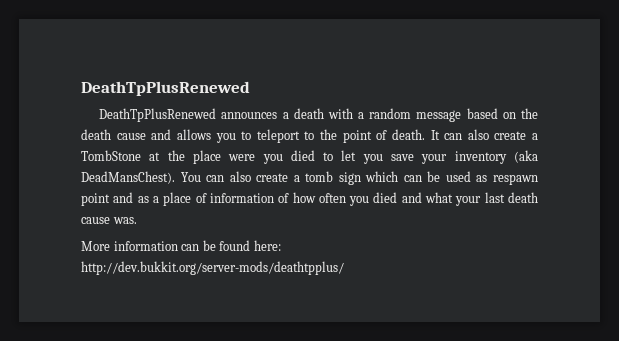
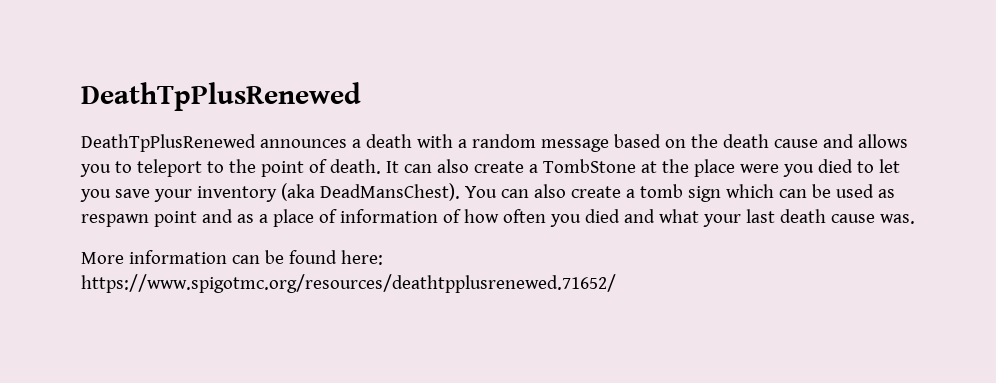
[81,261,344,275] http://dev.bukkit.org/server-mods/deathtpplus/ -> [81,274,616,293] https://www.spigotmc.org/resources/deathtpplusrenewed.71652/

